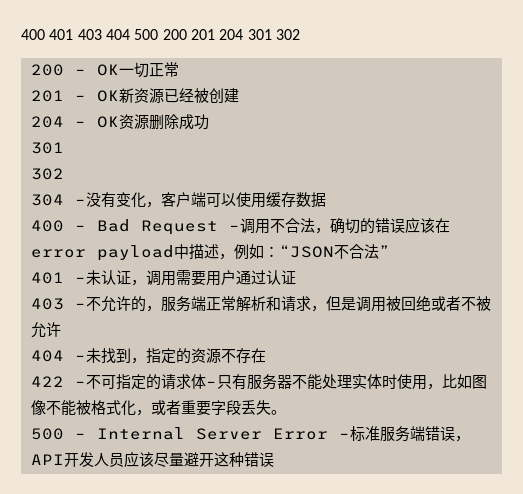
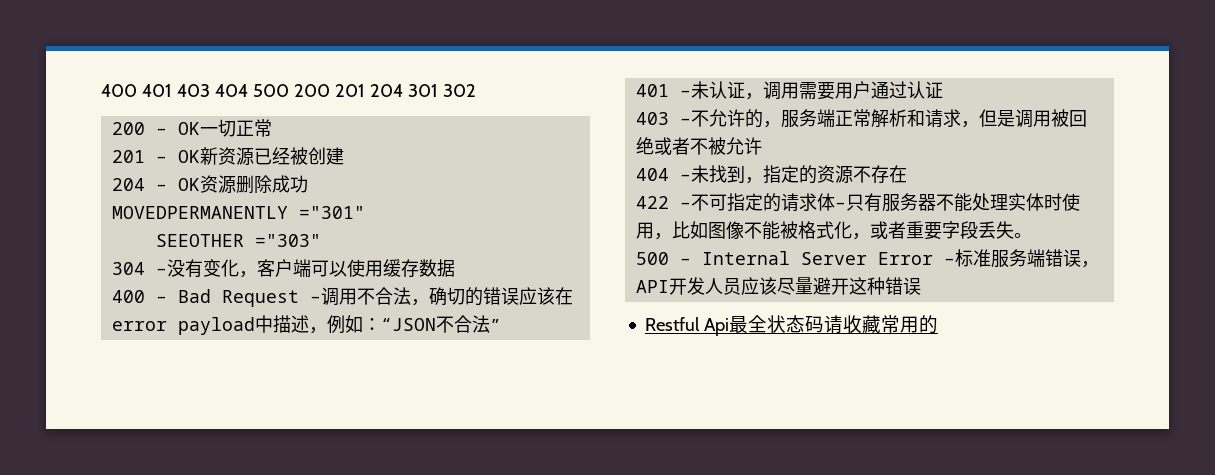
[30,142,64,154] [30,168,64,180] 301 // 302 -> [112,206,366,219] [156,234,322,247] MOVEDPERMANENTLY ="301" // SEEOTHER ="303"
(274, 459) none -> [645,315,939,336] // Restful Api最全状态码请收藏常用的

